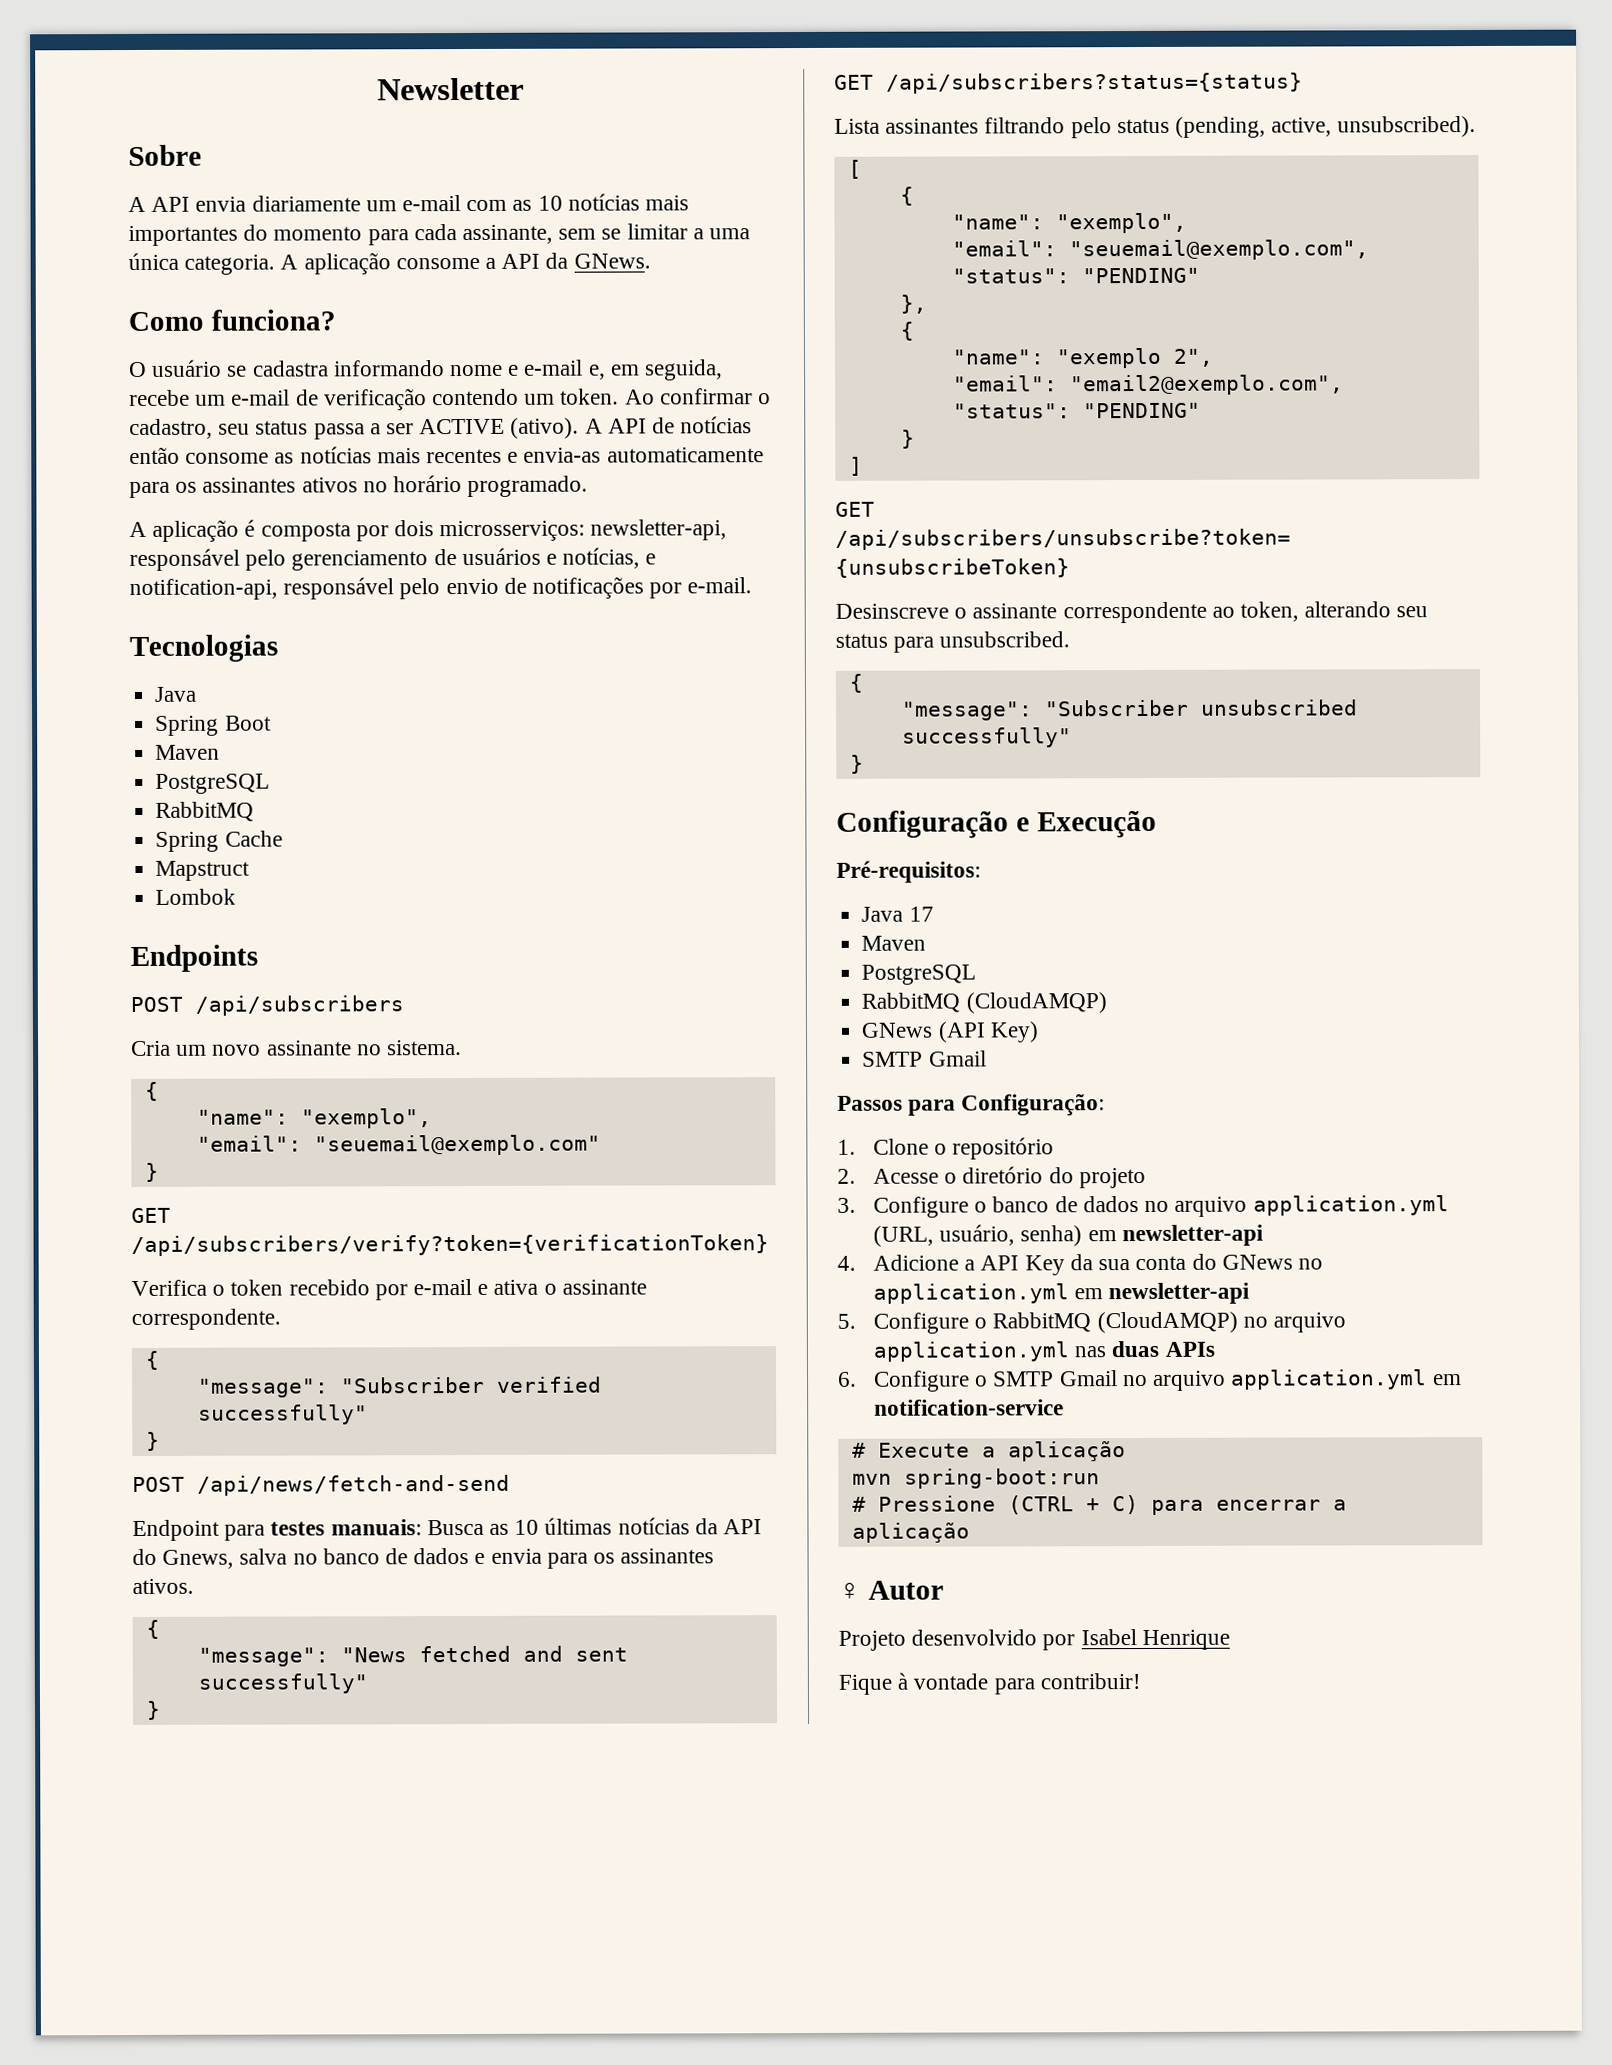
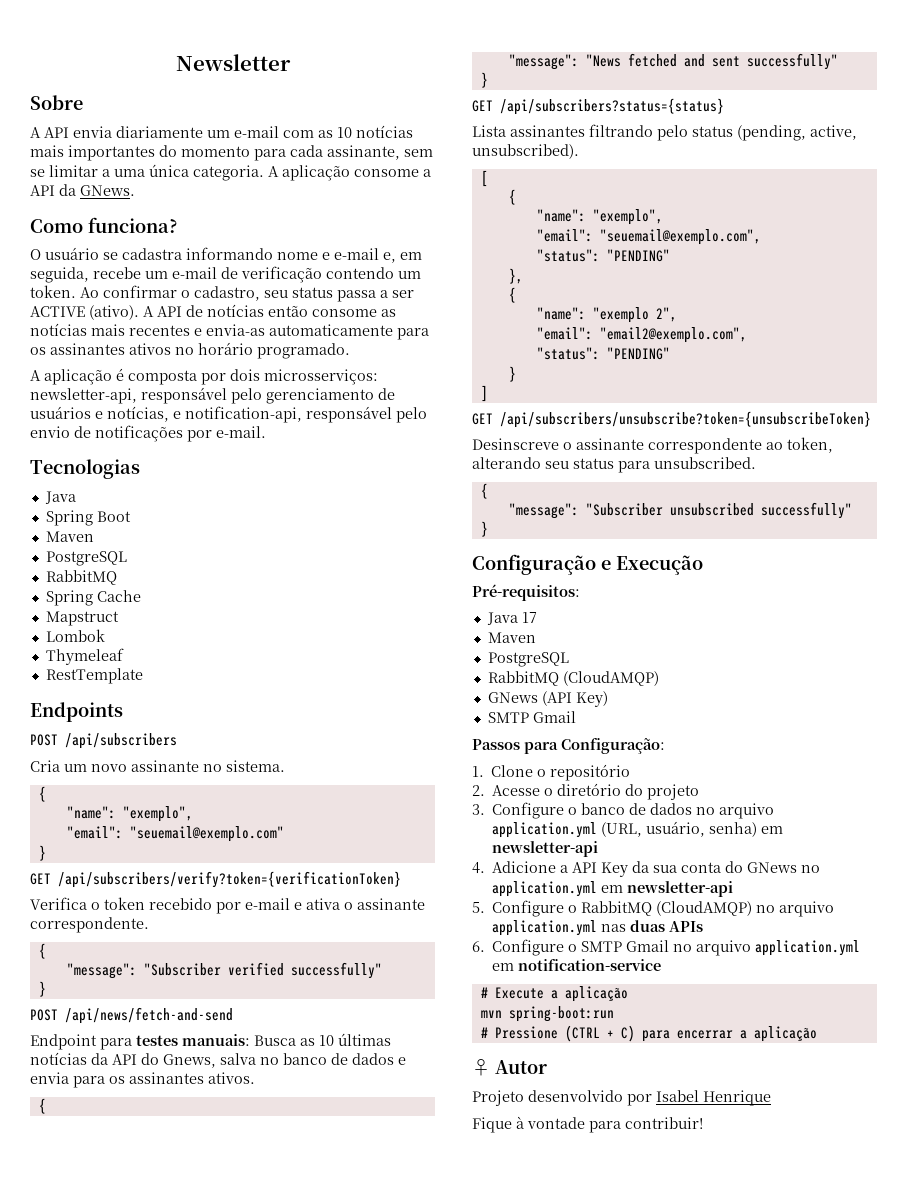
(237, 896) none -> [45,648,124,665] [45,668,143,684] // Thymeleaf // RestTemplate

